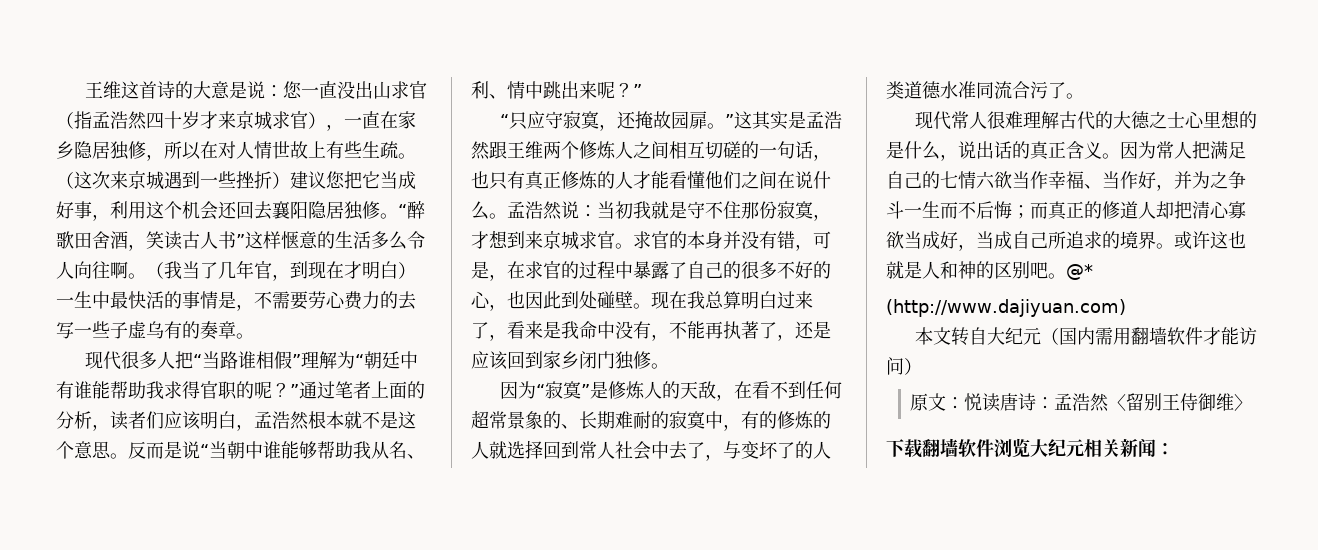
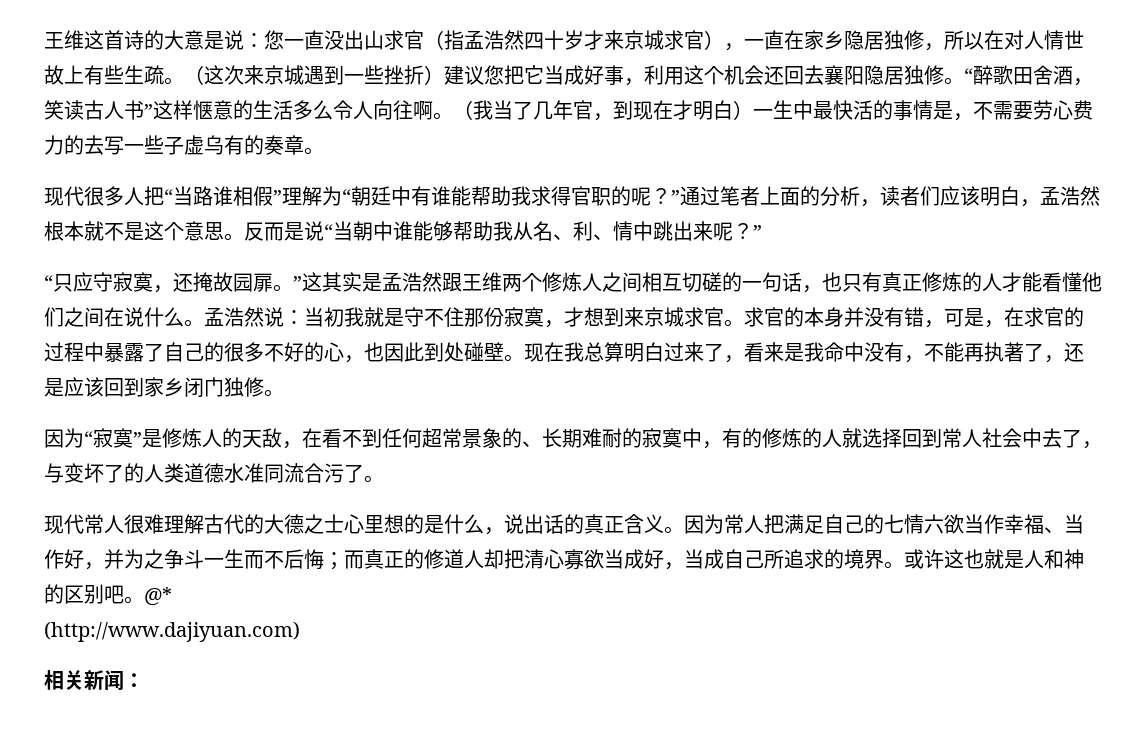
[914,327,1257,346] [886,357,922,375] [910,393,1253,412] [886,438,1084,458] 本文转自大纪元（国内需用翻墙软件才能访问） // 原文：悦读唐诗：孟浩然〈留别王侍御维〉 // 下载翻墙软件浏览大纪元 -> (300, 631) none

